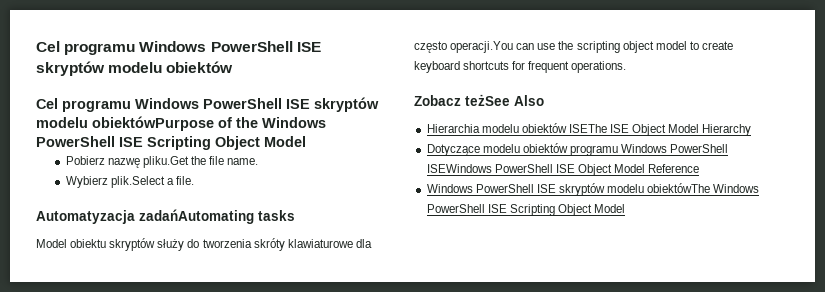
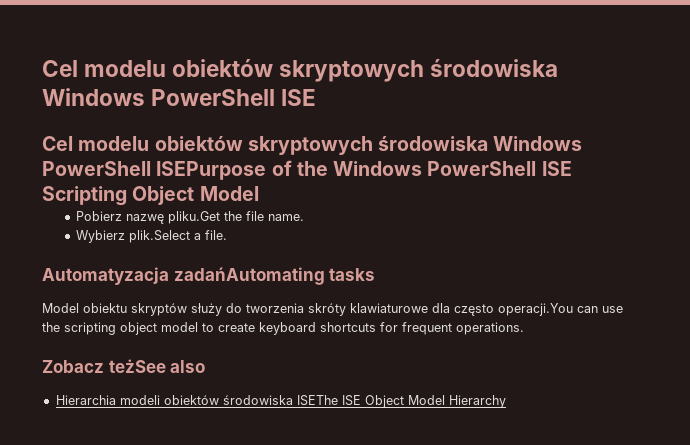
[36,41,321,55] [36,61,234,76] [36,97,379,112] [36,116,214,131] Cel programu Windows PowerShell ISE skryptów modelu obiektów // Cel programu Windows PowerShell ISE skryptów modelu obiektówPurpose -> [42,59,559,82] [42,88,317,106] [42,136,583,155] [42,161,267,180] Cel modelu obiektów skryptowych środowiska Windows PowerShell ISE // Cel modelu obiektów skryptowych środowiska Windows PowerShell ISEPurpose
[514,95,544,106] Also -> [170,360,206,373] also
[481,123,567,133] modelu obiektów -> [119,395,293,405] modeli obiektów środowiska
[426,143,729,156] [426,164,700,176] [426,183,760,196] [426,204,626,216] // Dotyczące modelu obiektów programu Windows PowerShell ISEWindows PowerShell ISE Object Model Reference // Windows PowerShell ISE skryptów modelu obiektówThe Windows PowerShell ISE Scripting Object Model -> (506, 401) none

